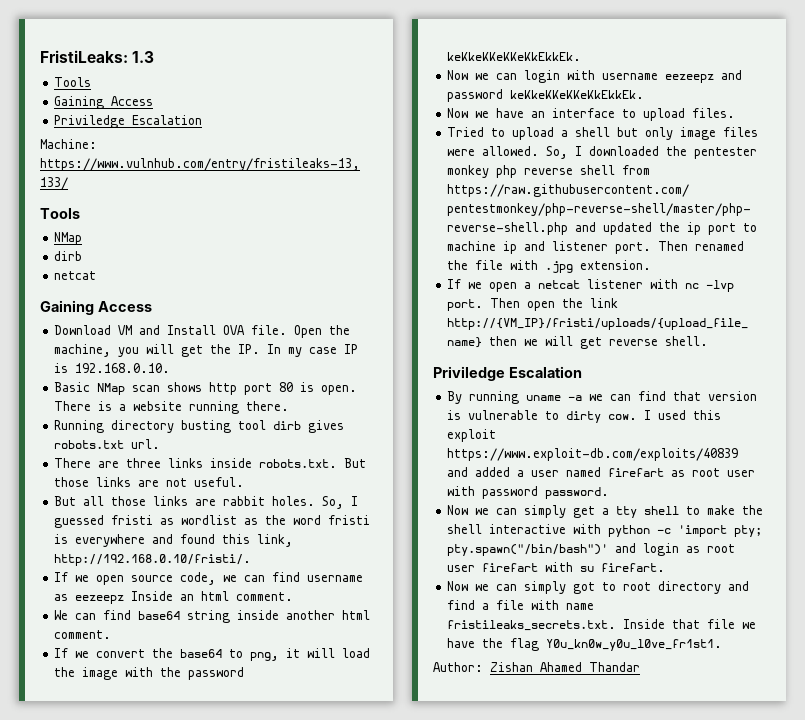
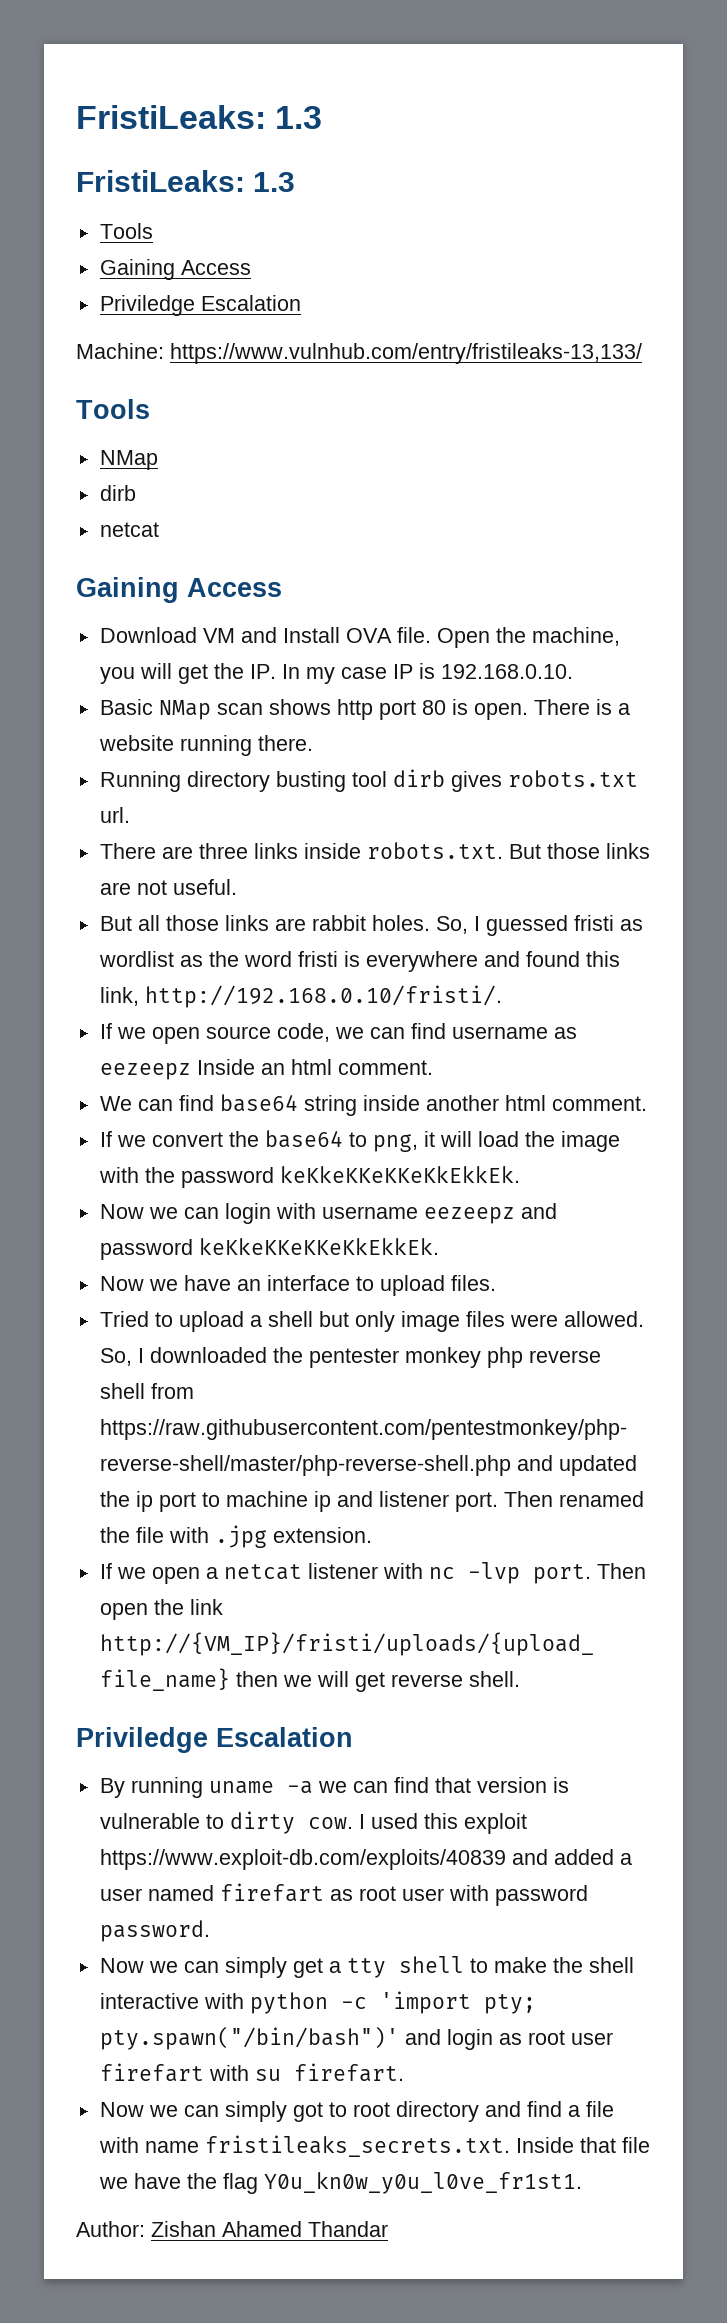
[40,50,155,63] FristiLeaks: 1.3 -> [76,105,323,129] [76,170,296,192] FristiLeaks: 1.3 // FristiLeaks: 1.3

